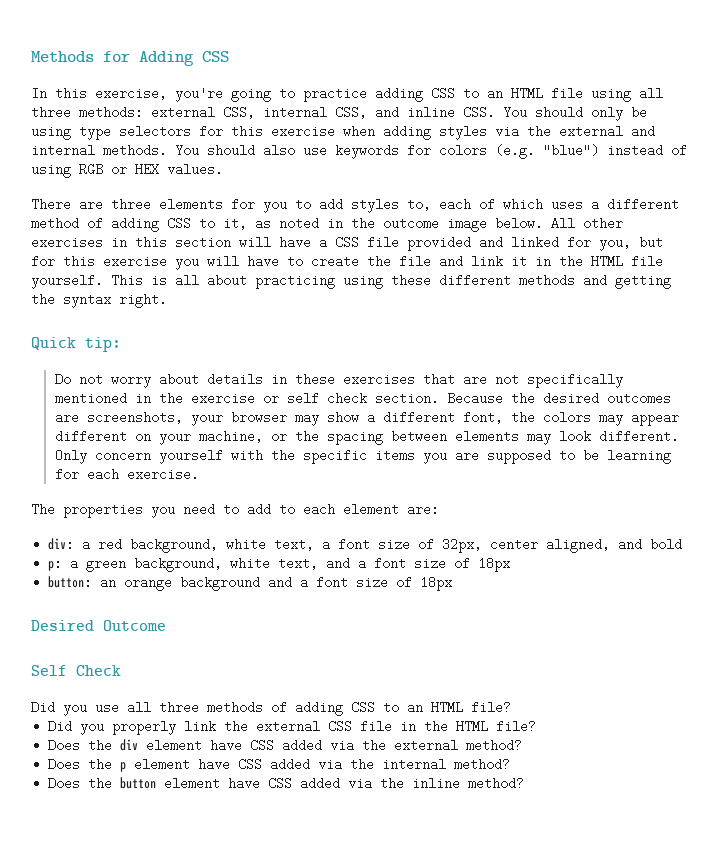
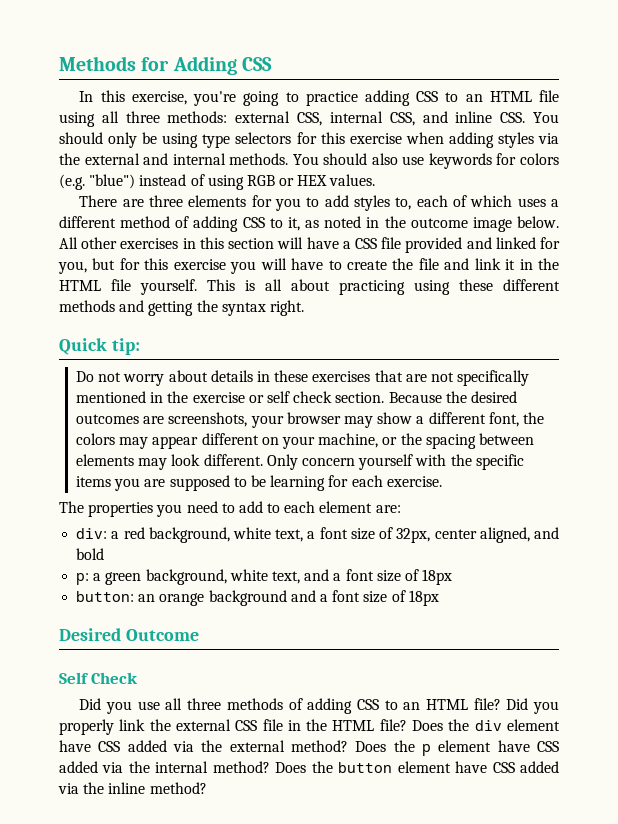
(511, 707) // -> (501, 704) none
(537, 726) // -> (407, 725) none
(523, 745) // -> (348, 746) none
(511, 764) // -> (270, 767) none

